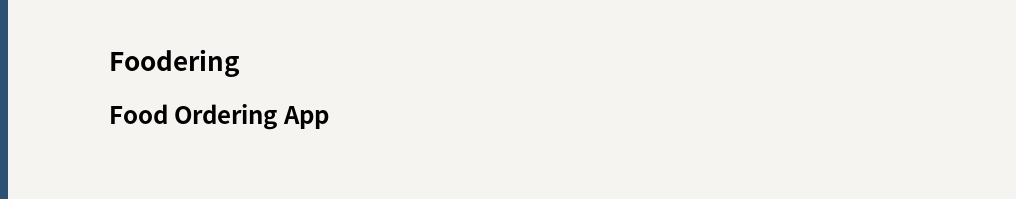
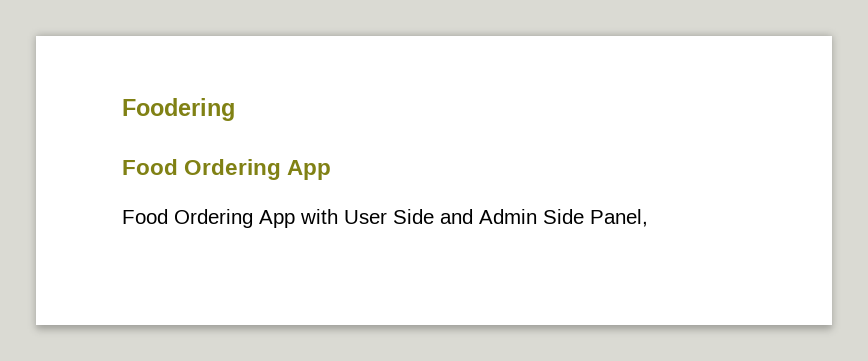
(329, 117) none -> [122,209,648,228] // Food Ordering App with User Side and Admin Side Panel,

